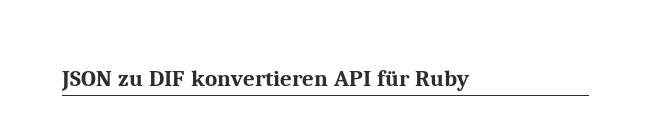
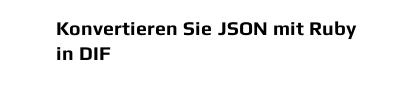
[61,70,470,91] JSON zu DIF konvertieren API für Ruby -> [56,21,358,40] [56,47,112,60] Konvertieren Sie JSON mit Ruby in DIF

